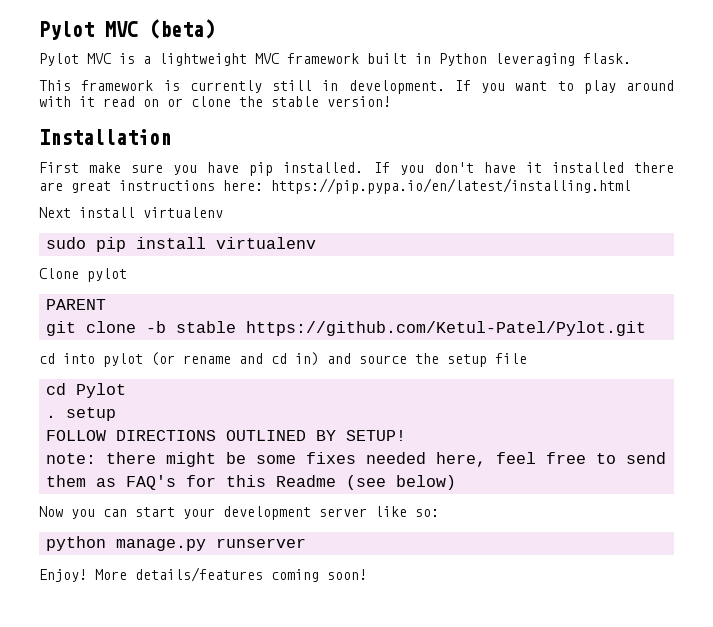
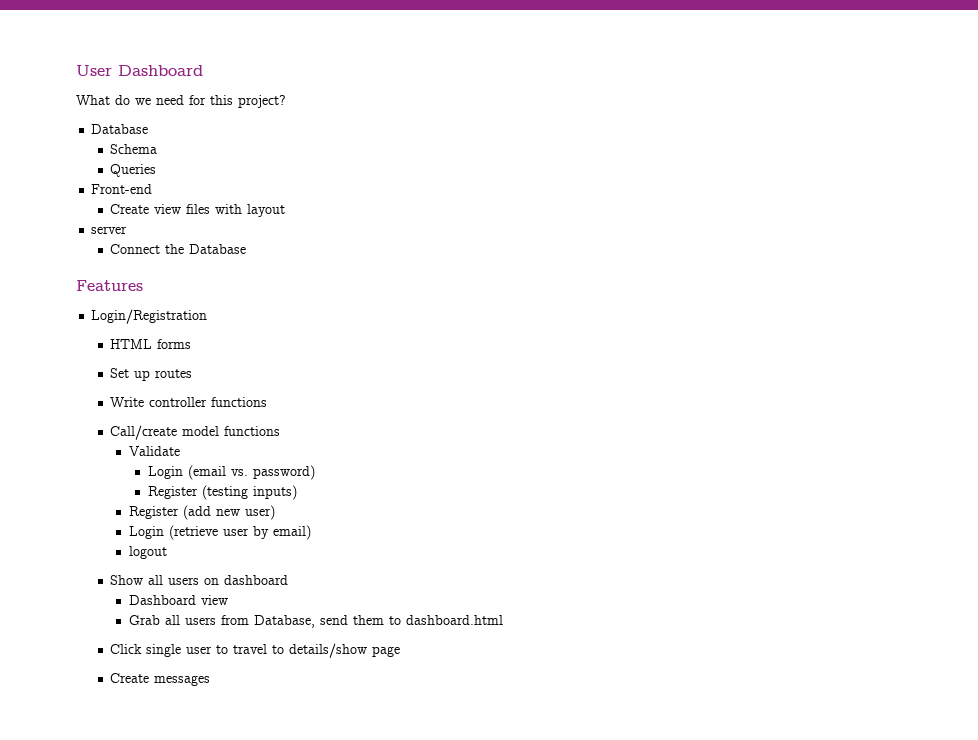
[39,19,215,40] [39,53,631,66] [39,80,674,94] [39,96,391,107] [39,129,171,145] [39,162,675,176] [39,178,631,194] [39,207,223,218] [46,237,317,252] [39,268,127,282] [46,299,107,310] [46,321,647,336] [39,352,527,367] [46,383,127,398] [46,407,117,421] [46,430,407,441] [46,452,667,467] [46,475,457,490] [39,506,439,520] [46,536,307,551] [39,567,367,582] Pylot MVC (beta) // Pylot MVC is a lightweight MVC framework built in Python leveraging flask. // This framework is currently still in development. If you want to play around with it read on or clone the stable version! // Installation // First make sure you have pip installed. If you don't have it installed there are great instructions here: https://pip.pypa.io/en/latest/installing.html // Next install virtualenv // sudo pip install virtualenv // Clone pylot // PARENT // git clone -b stable https://github.com/Ketul-Patel/Pylot.git // cd into pylot (or rename and cd in) and source the setup file // cd Pylot // . setup // FOLLOW DIRECTIONS OUTLINED BY SETUP! // note: there might be some fixes needed here, feel free to send them as FAQ's for this Readme (see below) // Now you can start your development server like so: // python manage.py runserver // Enjoy! More details/features coming soon! -> [76,65,203,76] [76,95,286,108] [91,124,149,134] [110,144,158,154] [110,164,157,177] [91,184,153,194] [110,204,286,217] [91,226,128,234] [110,244,247,254] [76,280,143,291] [91,309,208,324] [110,339,192,349] [110,368,193,381] [110,397,268,407] [110,425,281,440] [128,446,180,456] [147,465,315,480] [147,485,297,500] [128,505,275,520] [128,525,311,540] [128,546,167,559] [110,575,289,585] [128,595,228,605] [128,615,503,628] [110,643,401,658] [110,673,211,686] User Dashboard // What do we need for this project? // Database // Schema // Queries // Front-end // Create view files with layout // server // Connect the Database // Features // Login/Registration // HTML forms // Set up routes // Write controller functions // Call/create model functions // Validate // Login (email vs. password) // Register (testing inputs) // Register (add new user) // Login (retrieve user by email) // logout // Show all users on dashboard // Dashboard view // Grab all users from Database, send them to dashboard.html // Click single user to travel to details/show page // Create messages

